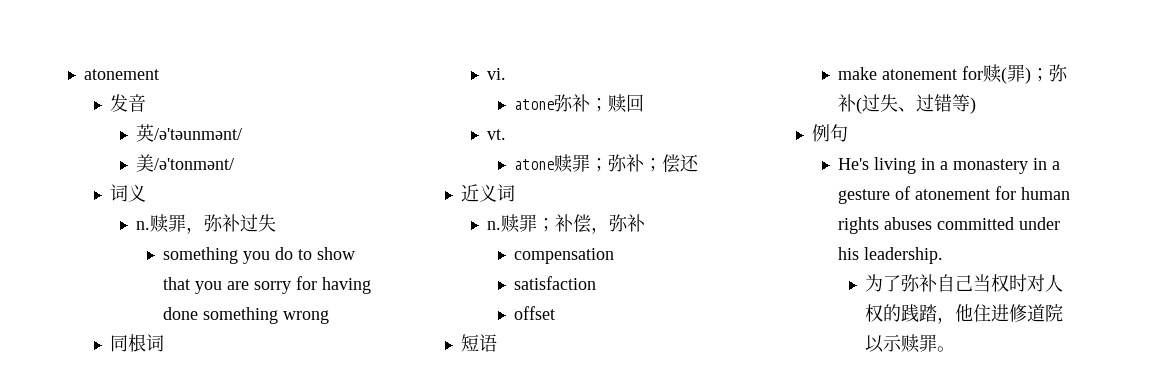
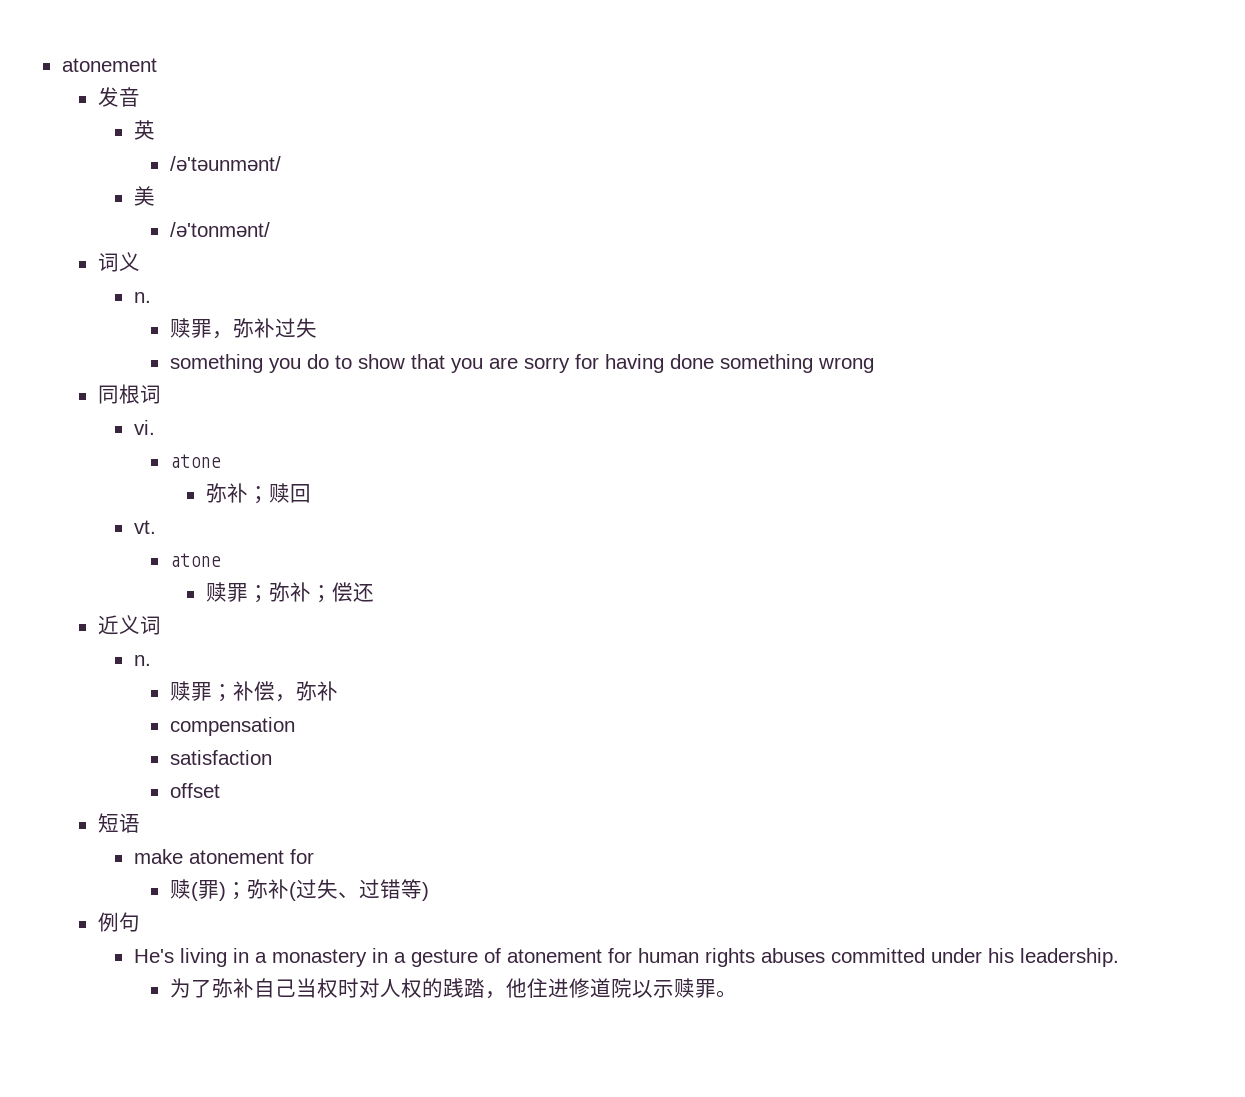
(155, 133) none -> (155, 130) //
(155, 163) none -> (155, 196) //
(151, 225) none -> (151, 297) //
(554, 104) none -> (221, 461) //
(554, 164) none -> (221, 560) //
(502, 225) none -> (151, 660) //
(984, 73) none -> (314, 856) //

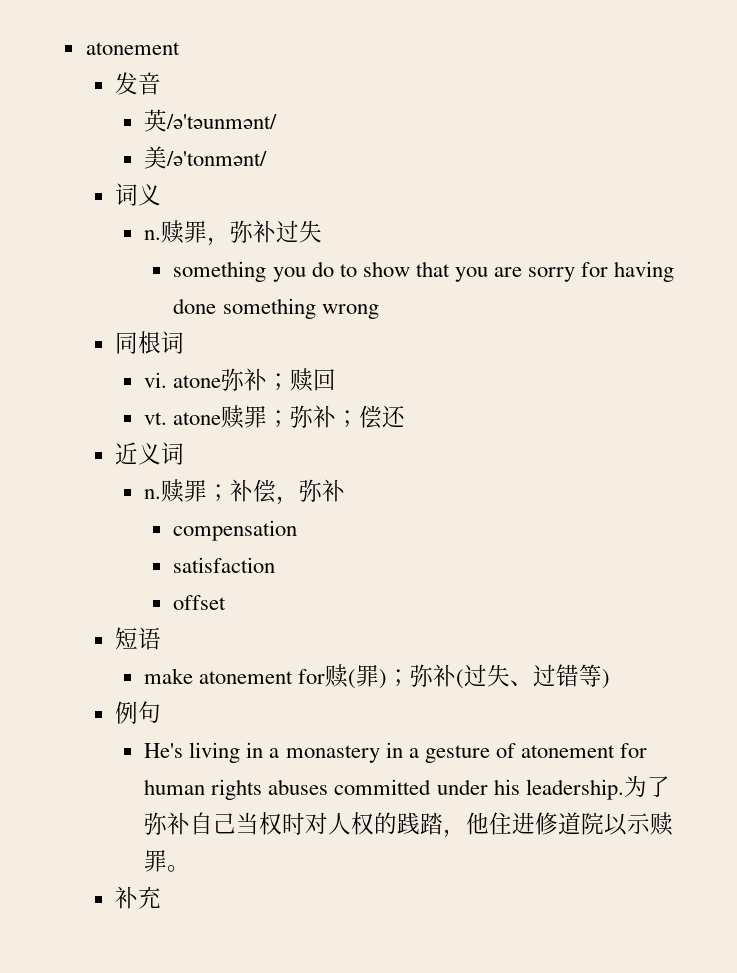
(155, 130) // -> (168, 120) none
(155, 196) // -> (168, 157) none
(151, 297) // -> (162, 235) none
[169,454,221,468] // atone // -> [173,375,222,388] atone
[169,553,221,567] // atone // -> [173,412,222,425] atone
(151, 660) // -> (162, 494) none
(314, 856) // -> (326, 676) none
(1119, 957) // -> (624, 789) none
(737, 994) none -> [114,886,161,909] // 补充

